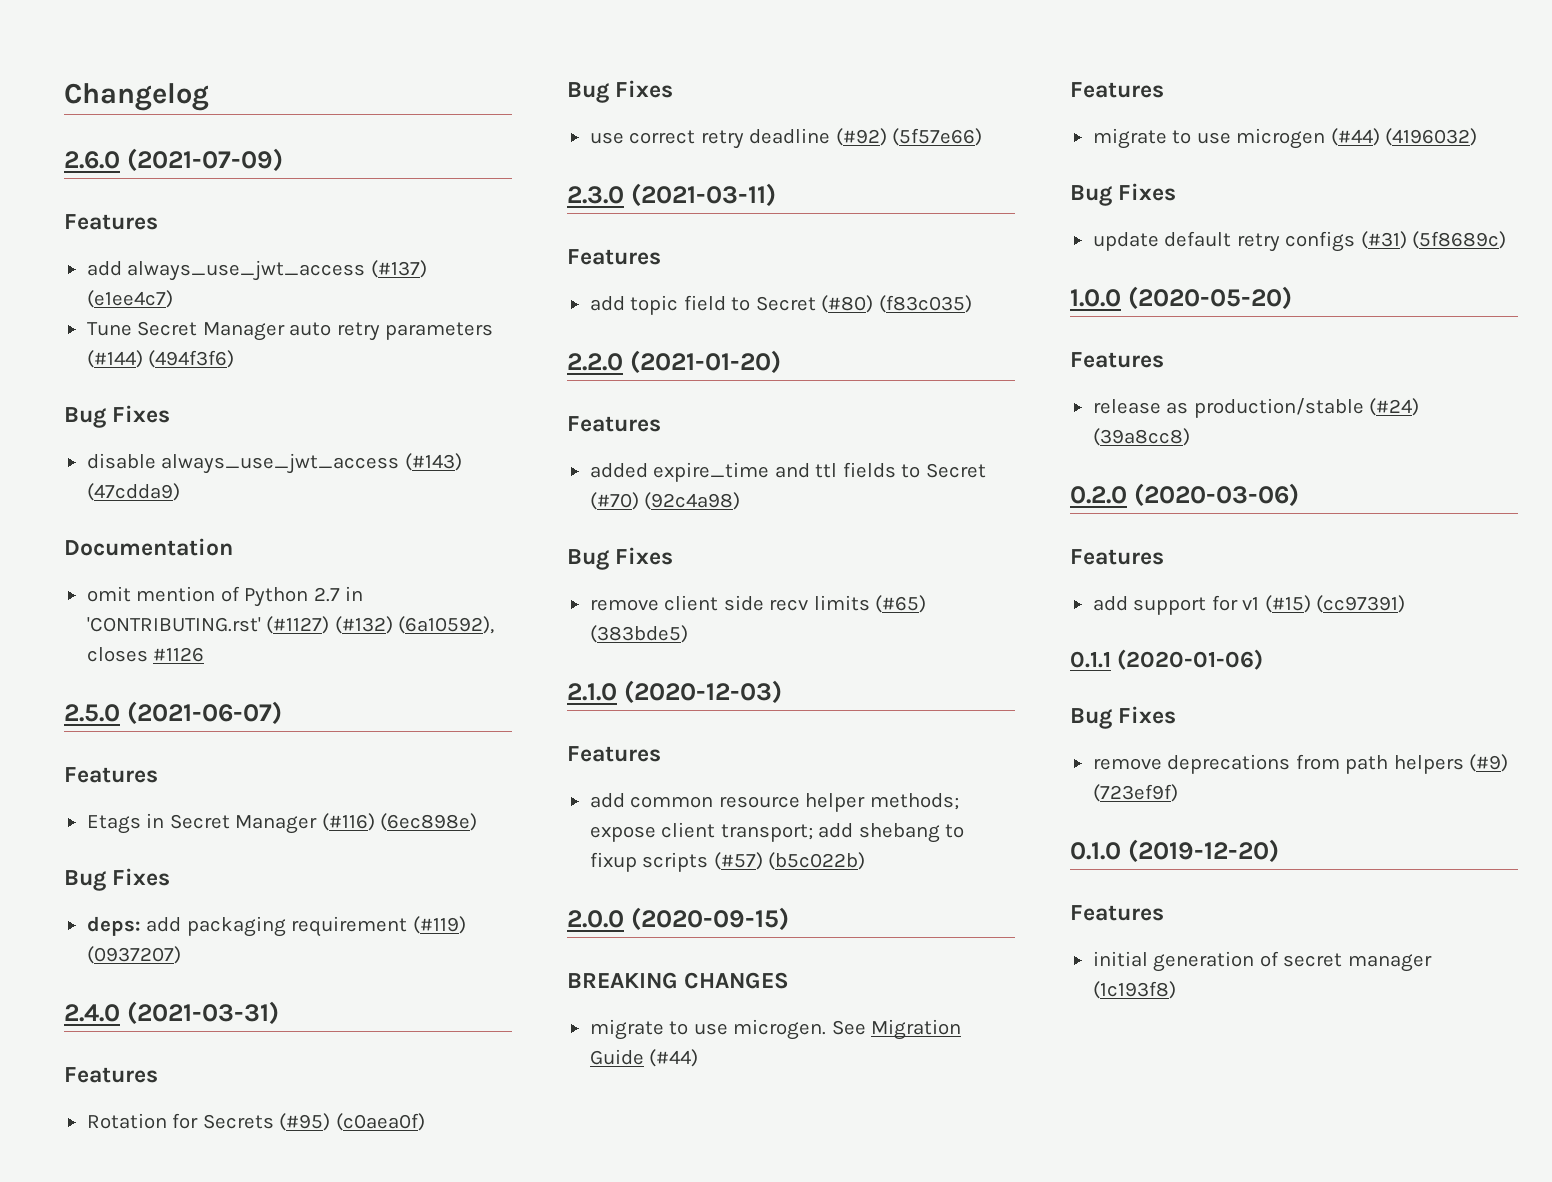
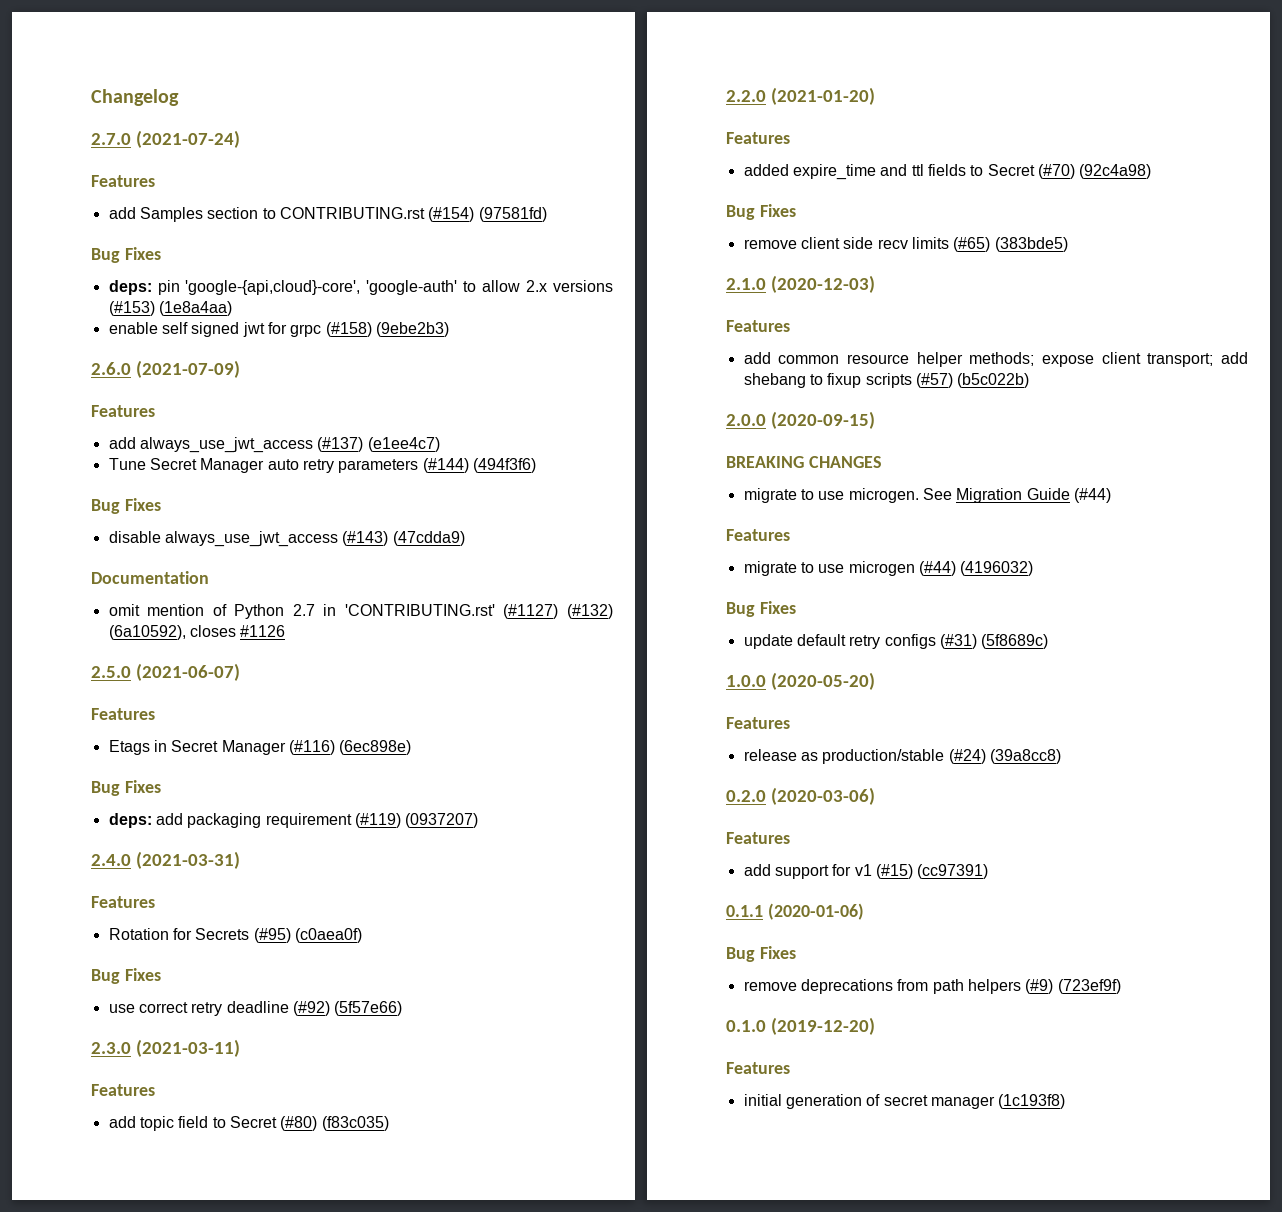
(209, 97) none -> [91,130,240,148] [91,175,155,187] [108,207,547,222] [91,247,161,263] [108,280,613,295] [108,301,232,316] [108,322,449,337] // 2.7.0 (2021-07-24) // Features // add Samples section to CONTRIBUTING.rst (#154) (97581fd) // Bug Fixes // deps: pin 'google-{api,cloud}-core', 'google-auth' to allow 2.x versions (#153) (1e8a4aa) // enable self signed jwt for grpc (#158) (9ebe2b3)

